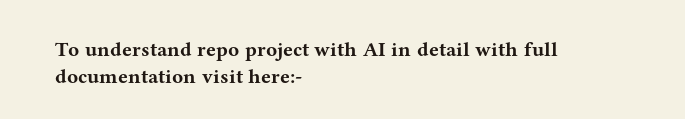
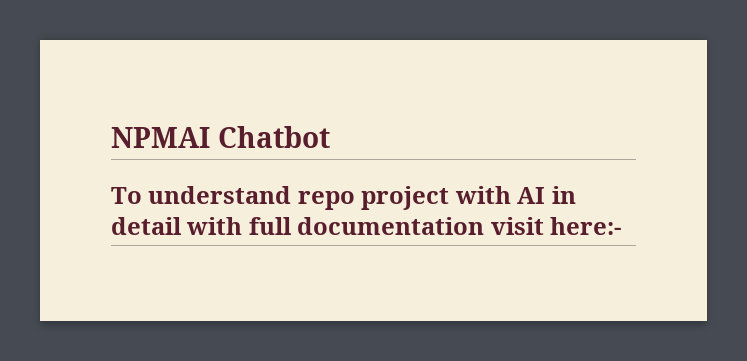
(55, 49) none -> [111,126,330,148] NPMAI Chatbot //

